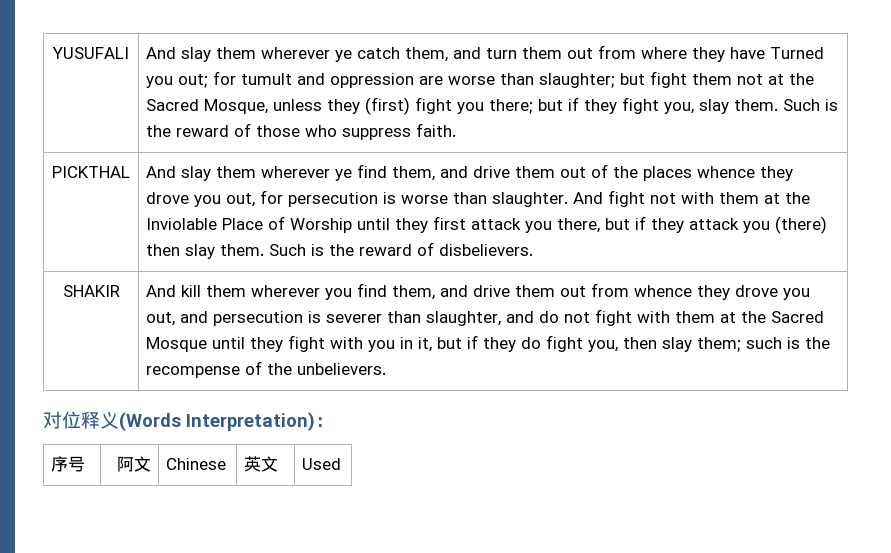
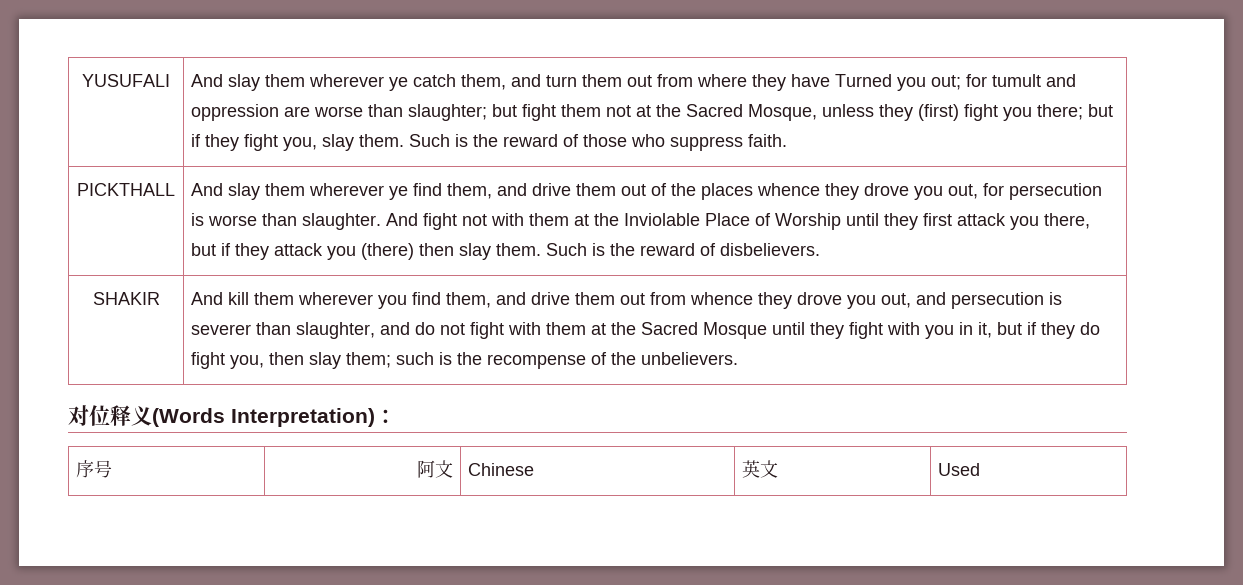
[52,166,130,178] PICKTHAL -> [77,183,175,196] PICKTHALL

